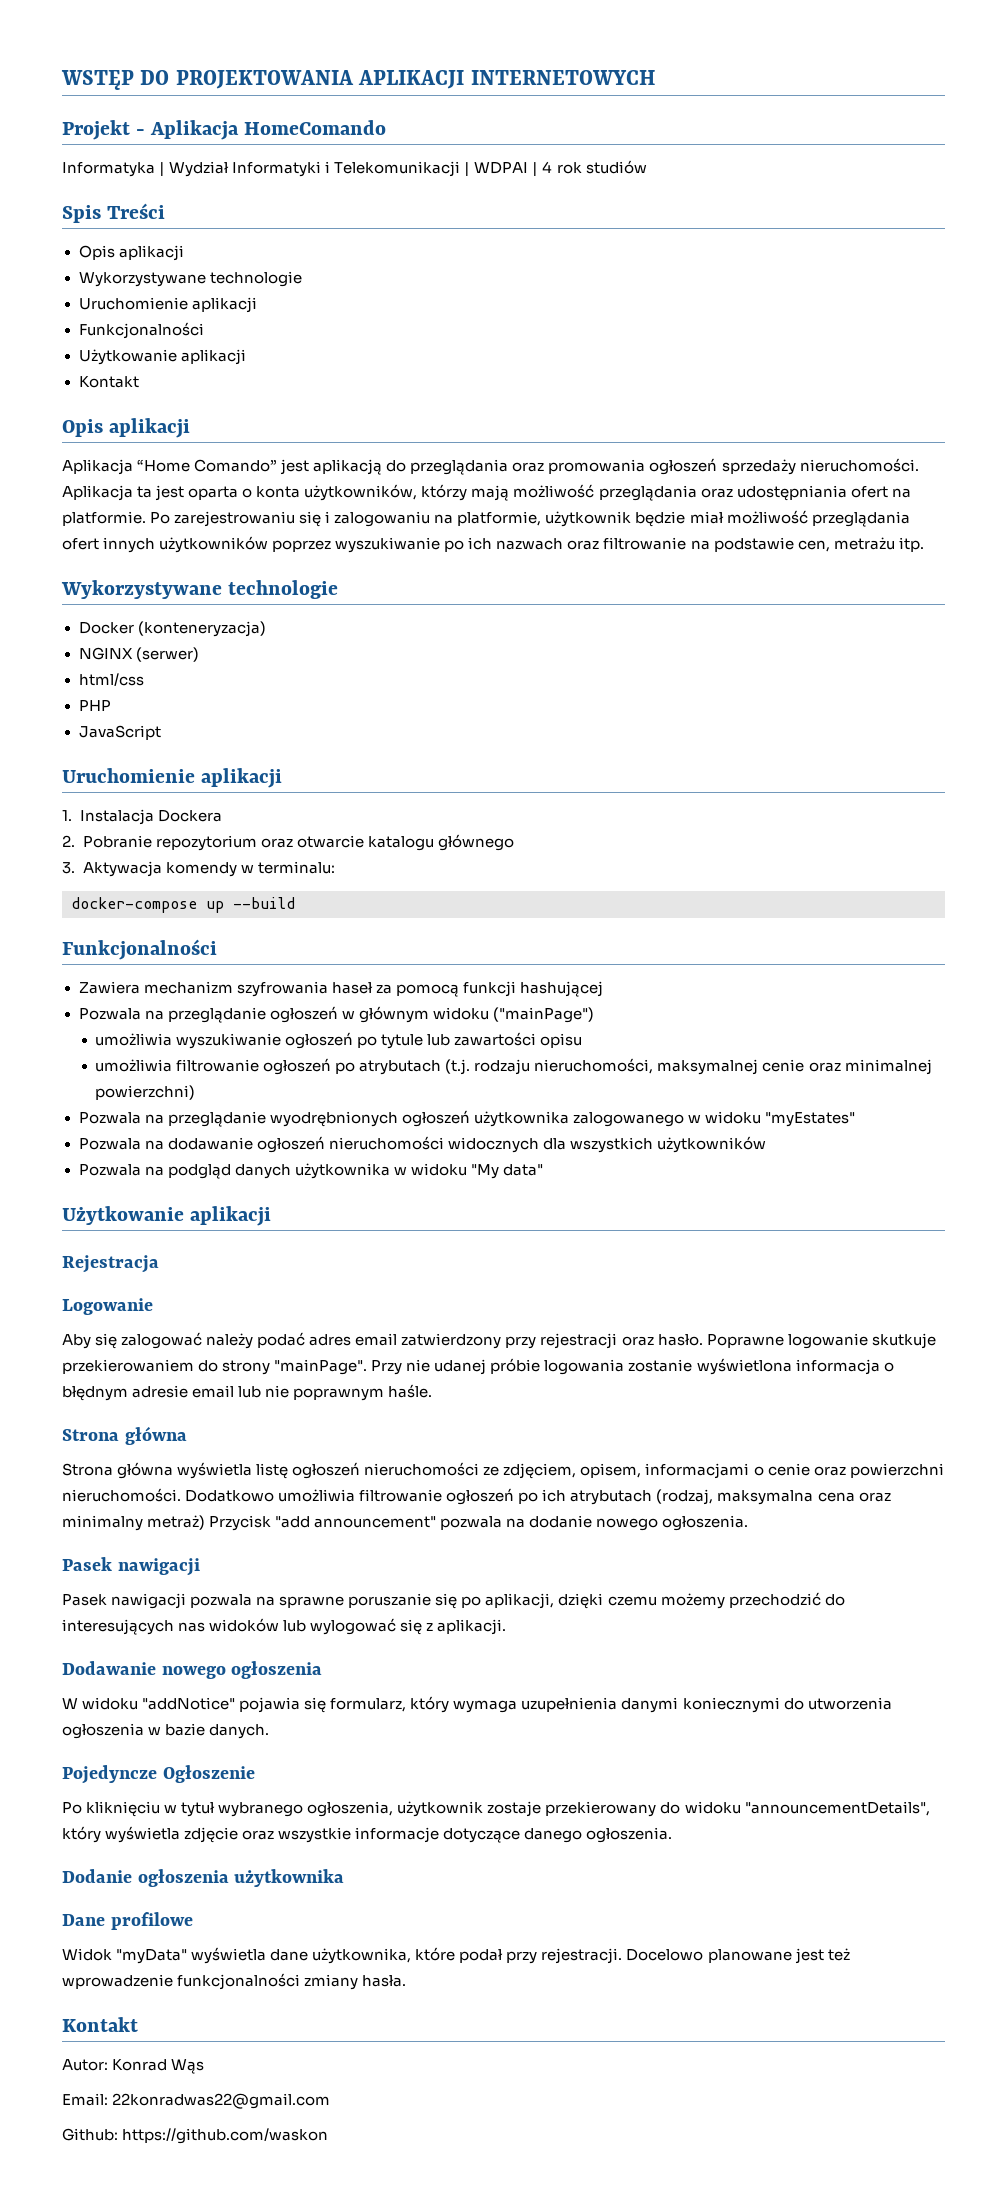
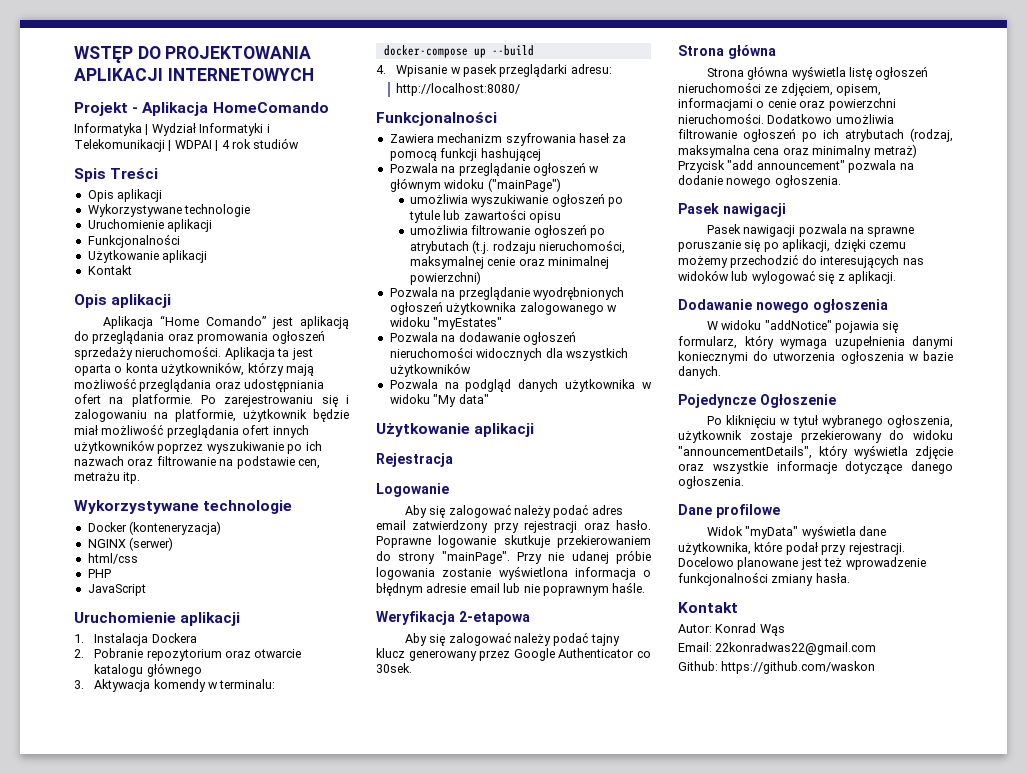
(295, 903) none -> [376,64,612,77] [396,83,521,96] // 4. Wpisanie w pasek przeglądarki adresu: // http://localhost:8080/
(433, 1391) none -> [376,611,530,625] [404,632,620,646] [376,648,651,661] [376,663,412,673] // Weryfikacja 2-etapowa // Aby się zalogować należy podać tajny klucz generowany przez Google Authenticator co 30sek.
[62,1869,345,1887] // Dodanie ogłoszenia użytkownika -> (744, 482) none

